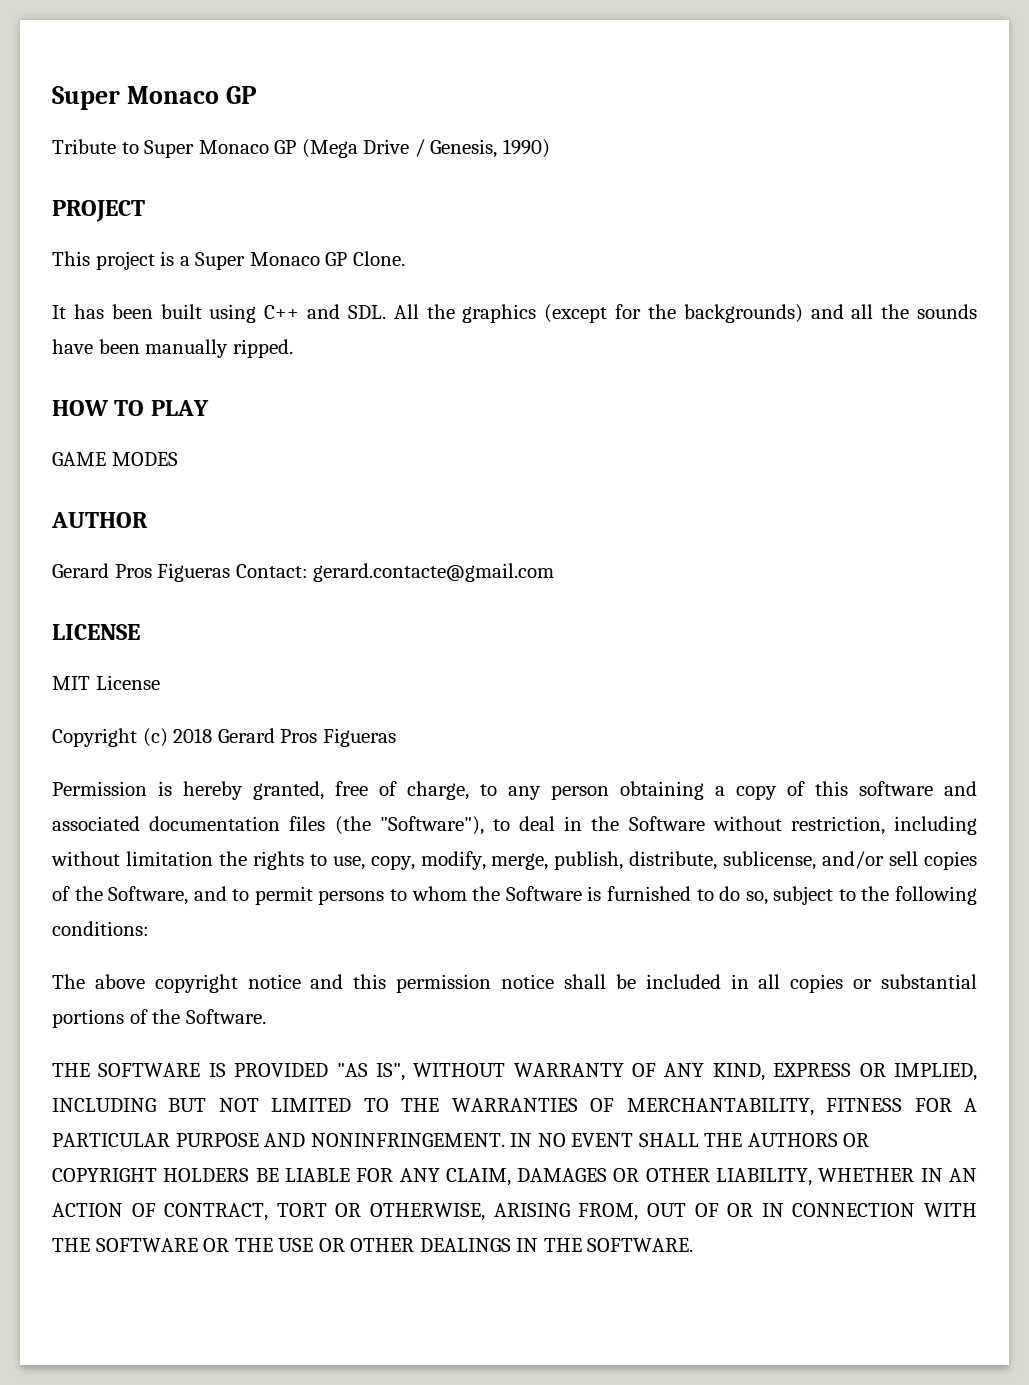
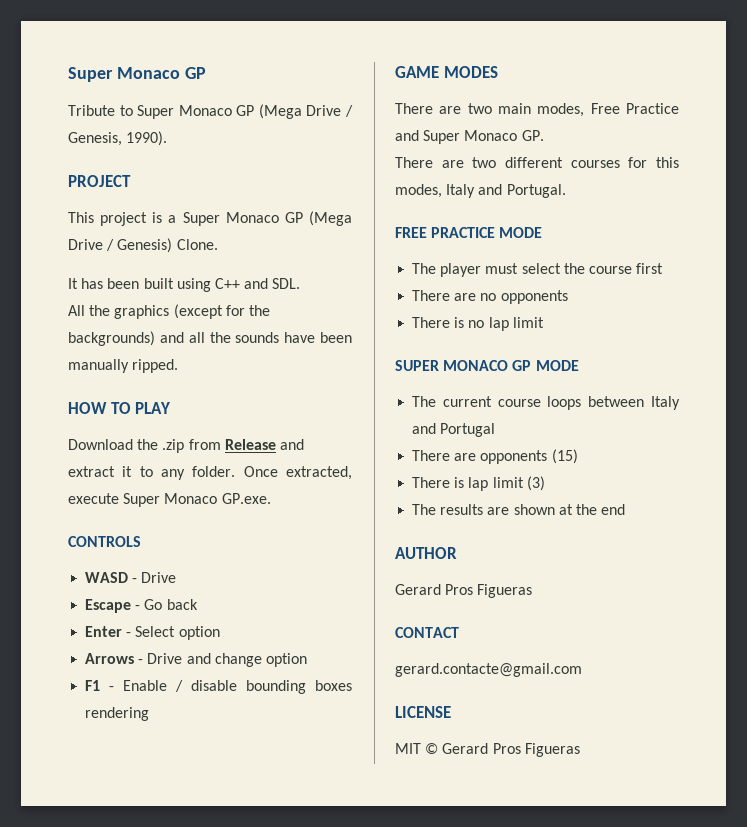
[502,139,550,158] 1990) -> [126,131,168,146] 1990).
(348, 259) none -> [309,211,352,226] [68,238,173,253] (Mega Drive / Genesis)
(386, 312) none -> (301, 283) //
[52,452,178,466] GAME MODES -> [68,439,304,453] [68,466,352,480] [68,493,271,507] [68,536,141,547] [85,572,177,583] [85,599,198,613] [85,626,220,640] [85,653,307,667] [85,680,352,694] [85,707,150,721] [395,66,498,78] [395,103,679,117] [395,130,544,144] [395,157,679,168] [395,184,566,198] [395,227,543,238] [412,263,664,277] [412,290,568,304] [412,317,544,331] [395,360,579,371] [412,396,680,410] [412,423,496,437] [412,449,578,464] [412,476,545,491] [412,504,626,515] Download the .zip from Release and extract it to any folder. Once extracted, execute Super Monaco GP.exe. // CONTROLS // WASD - Drive // Escape - Go back // Enter - Select option // Arrows - Drive and change option // F1 - Enable / disable bounding boxes rendering // GAME MODES // There are two main modes, Free Practice and Super Monaco GP. // There are two different courses for this modes, Italy and Portugal. // FREE PRACTICE MODE // The player must select the course first // There are no opponents // There is no lap limit // SUPER MONACO GP MODE // The current course loops between Italy and Portugal // There are opponents (15) // There is lap limit (3) // The results are shown at the end
[235,564,308,578] Contact: -> [395,627,459,638] // CONTACT //
[95,675,160,690] [52,728,396,747] [52,781,977,800] [52,816,977,835] [51,851,978,870] [52,886,977,905] [52,921,149,936] [52,974,978,993] [52,1009,266,1028] [52,1063,977,1081] [52,1098,978,1116] [52,1133,870,1147] [52,1168,977,1186] [52,1203,978,1221] [52,1238,694,1252] License // Copyright (c) 2018 Gerard Pros Figueras // Permission is hereby granted, free of charge, to any person obtaining a copy of this software and associated documentation files (the "Software"), to deal in the Software without restriction, including without limitation the rights to use, copy, modify, merge, publish, distribute, sublicense, and/or sell copies of the Software, and to permit persons to whom the Software is furnished to do so, subject to the following conditions: // The above copyright notice and this permission notice shall be included in all copies or substantial portions of the Software. // THE SOFTWARE IS PROVIDED "AS IS", WITHOUT WARRANTY OF ANY KIND, EXPRESS OR IMPLIED, INCLUDING BUT NOT LIMITED TO THE WARRANTIES OF MERCHANTABILITY, FITNESS FOR A PARTICULAR PURPOSE AND NONINFRINGEMENT. IN NO EVENT SHALL THE AUTHORS OR COPYRIGHT HOLDERS BE LIABLE FOR ANY CLAIM, DAMAGES OR OTHER LIABILITY, WHETHER IN AN ACTION OF CONTRACT, TORT OR OTHERWISE, ARISING FROM, OUT OF OR IN CONNECTION WITH THE SOFTWARE OR THE USE OR OTHER DEALINGS IN THE SOFTWARE. -> [425,743,580,757] © Gerard Pros Figueras

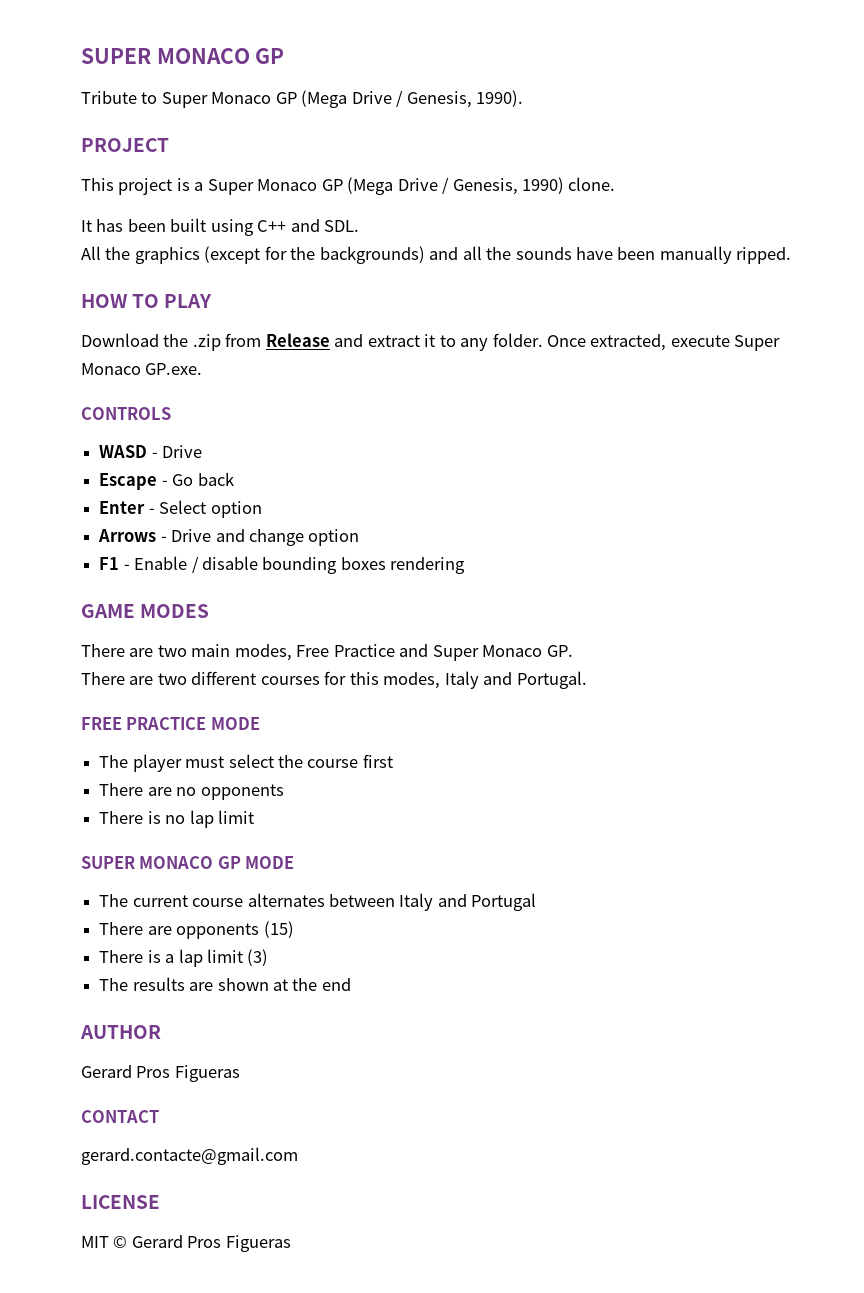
[68,67,180,82] Super Monaco -> [81,48,250,64] SUPER MONACO
[117,238,218,253] Genesis) Clone. -> [452,177,616,195] Genesis, 1990) clone.
[547,396,582,410] loops -> [247,893,325,907] alternates
(465, 482) none -> [165,954,175,963] a

